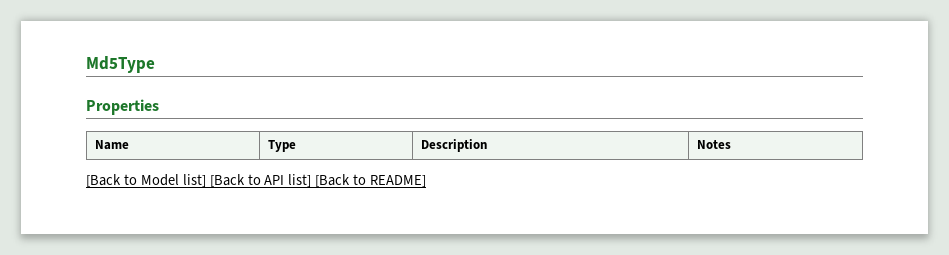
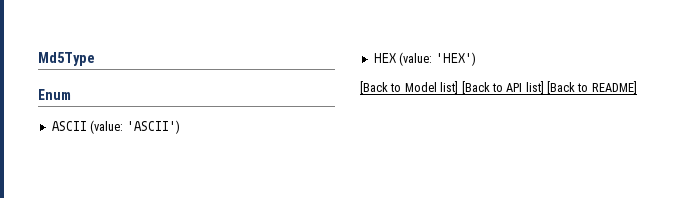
[86,99,159,115] [95,140,130,150] [268,140,297,152] [421,139,488,152] [697,140,732,149] Properties // Name | Type | Description | Notes -> [38,89,71,100] [51,120,180,134] [373,52,476,66] Enum // ASCII (value: 'ASCII') // HEX (value: 'HEX')

